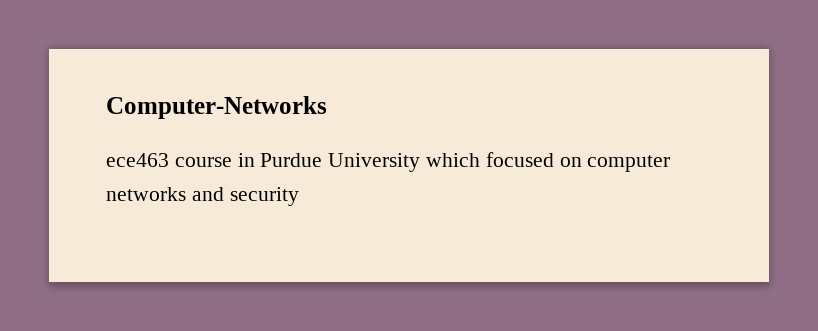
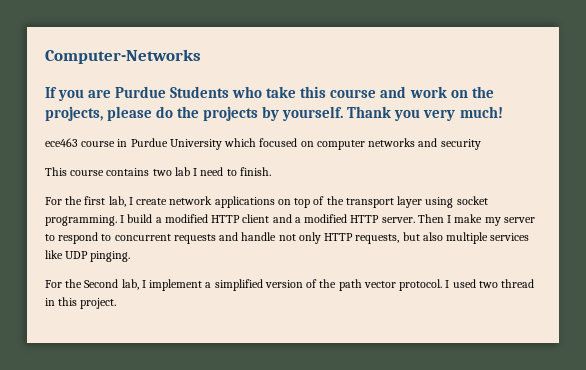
(327, 107) none -> [45,86,494,101] [45,106,503,121] // If you are Purdue Students who take this course and work on the projects, please do the projects by yourself. Thank you very much!
(299, 196) none -> [45,167,271,176] [45,196,488,208] [45,214,535,226] [45,232,530,244] [45,250,131,262] [45,279,535,291] [45,297,117,309] // This course contains two lab I need to finish. // For the first lab, I create network applications on top of the transport layer using socket programming. I build a modified HTTP client and a modified HTTP server. Then I make my server to respond to concurrent requests and handle not only HTTP requests, but also multiple services like UDP pinging. // For the Second lab, I implement a simplified version of the path vector protocol. I used two thread in this project.

